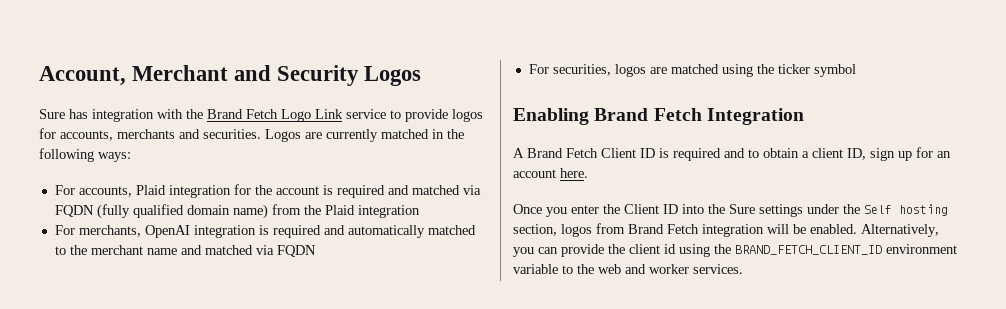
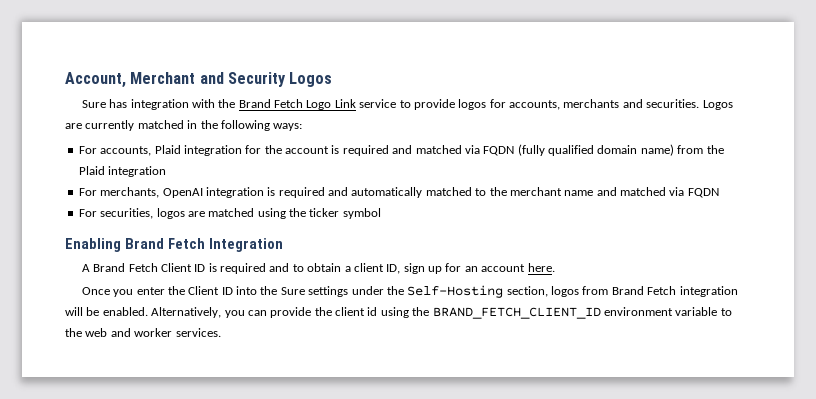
[864,204,948,216] Self hosting -> [407,285,504,298] Self-Hosting

